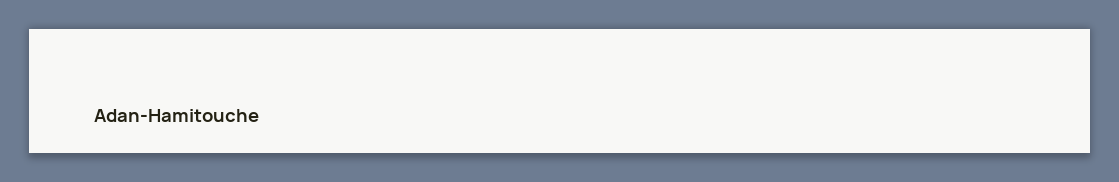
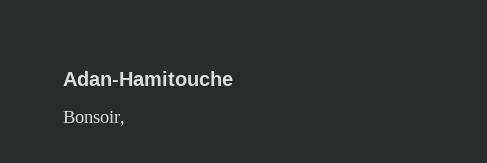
(259, 115) none -> [63,111,125,126] // Bonsoir,

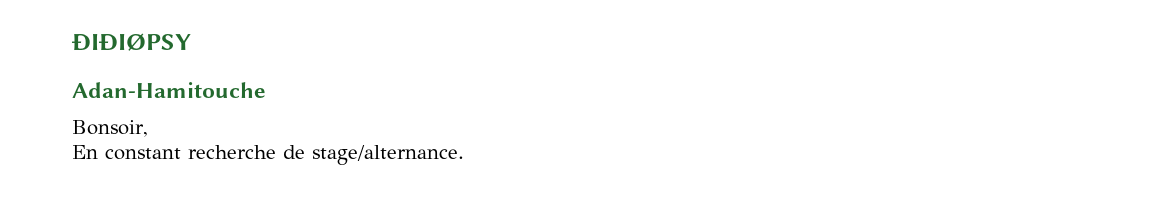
(63, 78) none -> [71,33,191,51] ÐIÐIØPSY //
(125, 118) none -> [72,145,464,165] // En constant recherche de stage/alternance.

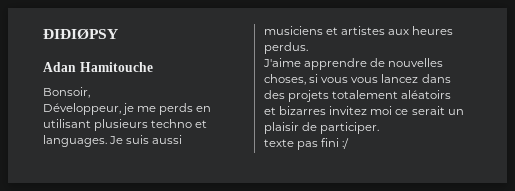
[72,82,266,98] Adan-Hamitouche -> [43,62,153,72] Adan Hamitouche
[72,145,464,165] En constant recherche de stage/alternance. -> [43,103,212,115] [43,119,208,131] [43,135,183,147] [264,26,454,35] [264,42,308,54] [263,58,444,70] [264,74,451,85] [264,90,452,102] [264,106,464,115] [264,122,380,134] [264,138,350,150] Développeur, je me perds en utilisant plusieurs techno et languages. Je suis aussi musiciens et artistes aux heures perdus. // J'aime apprendre de nouvelles choses, si vous vous lancez dans des projets totalement aléatoirs et bizarres invitez moi ce serait un plaisir de participer. // texte pas fini :/

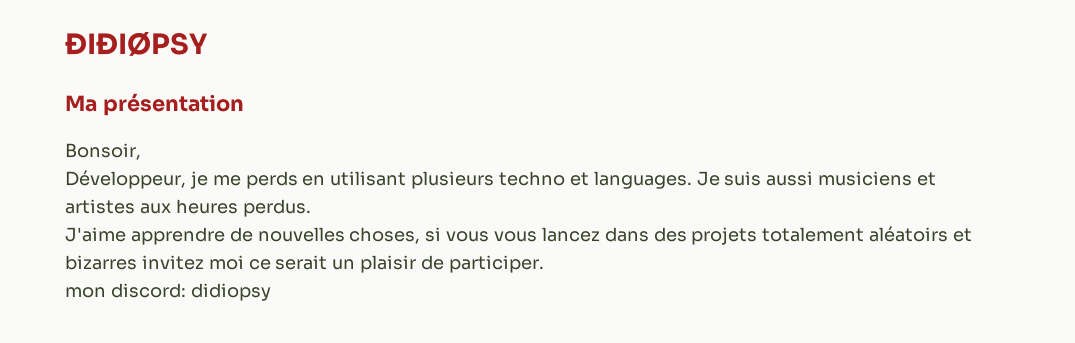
[43,62,153,72] Adan Hamitouche -> [65,93,244,116] Ma présentation
[264,138,350,150] texte pas fini :/ -> [65,283,271,301] mon discord: didiopsy

